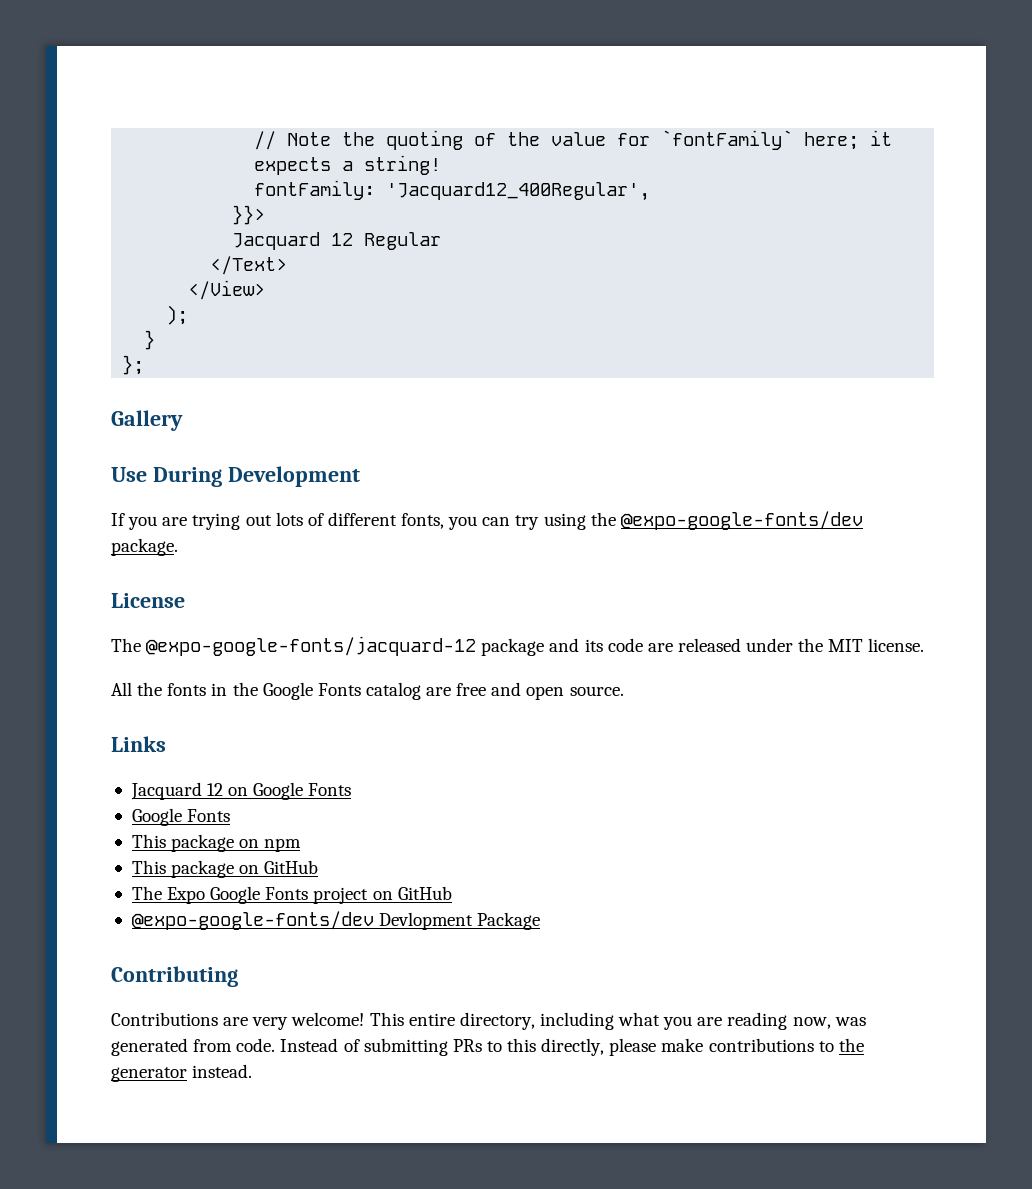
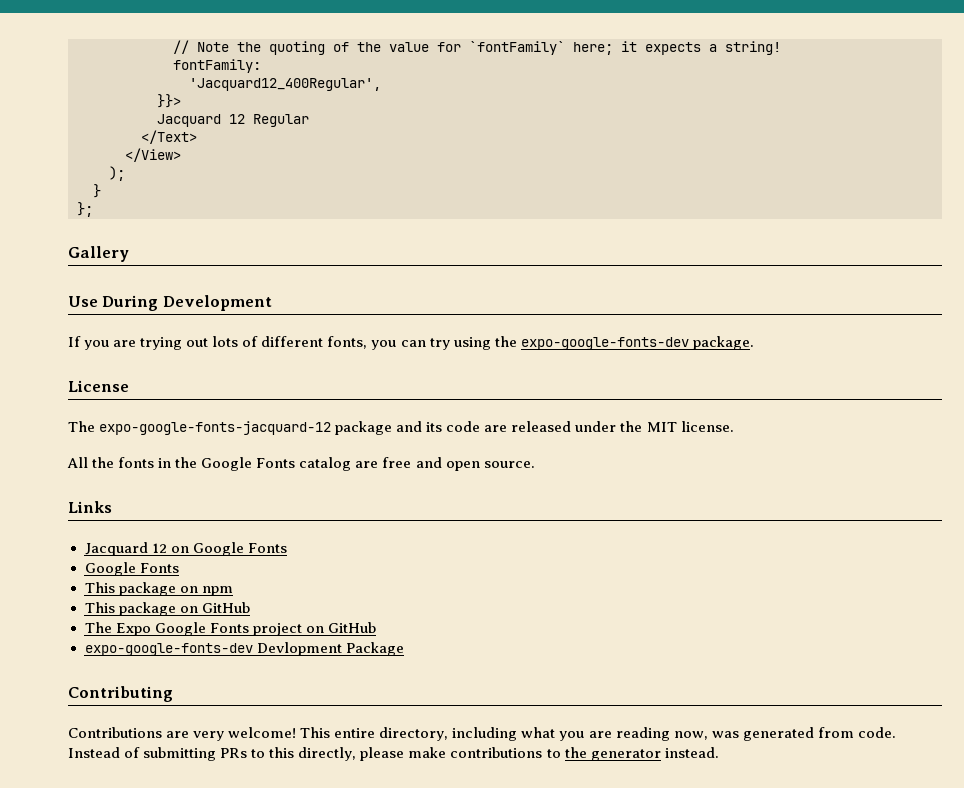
(376, 190) none -> (261, 66) //
[620,511,863,530] @expo-google-fonts/dev -> [520,337,689,350] expo-google-fonts-dev
[146,636,477,656] @expo-google-fonts/jacquard-12 -> [99,421,332,435] expo-google-fonts-jacquard-12
[131,911,374,930] @expo-google-fonts/dev -> [84,643,253,656] expo-google-fonts-dev

